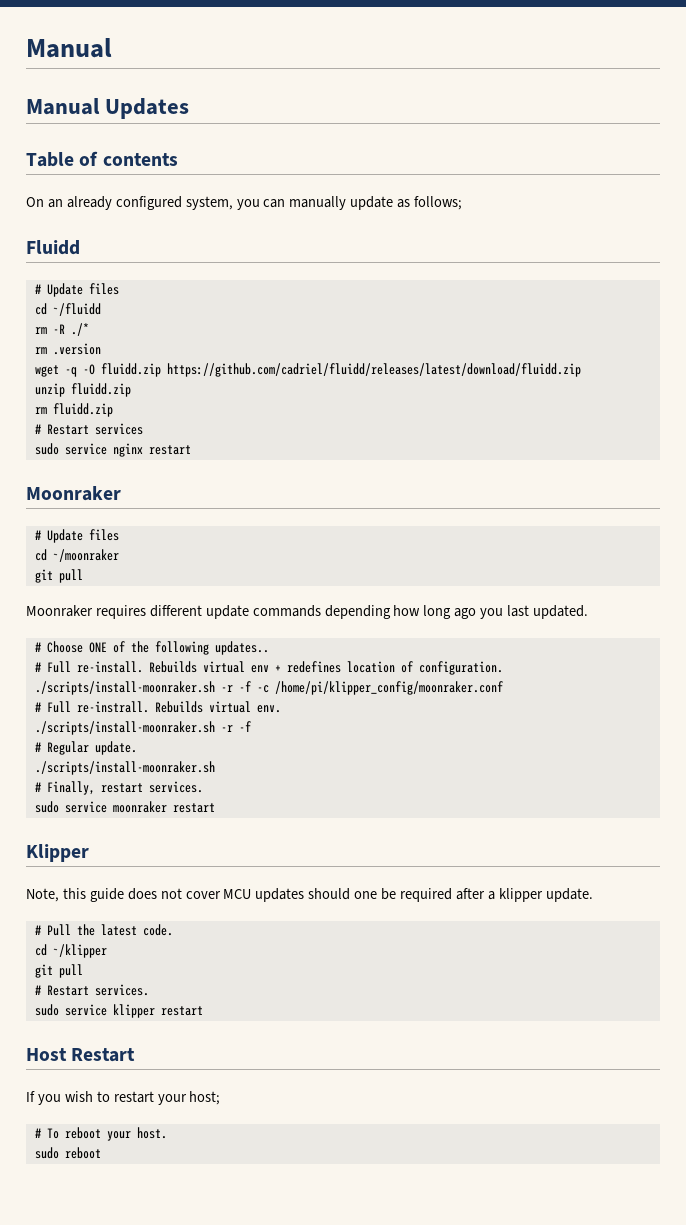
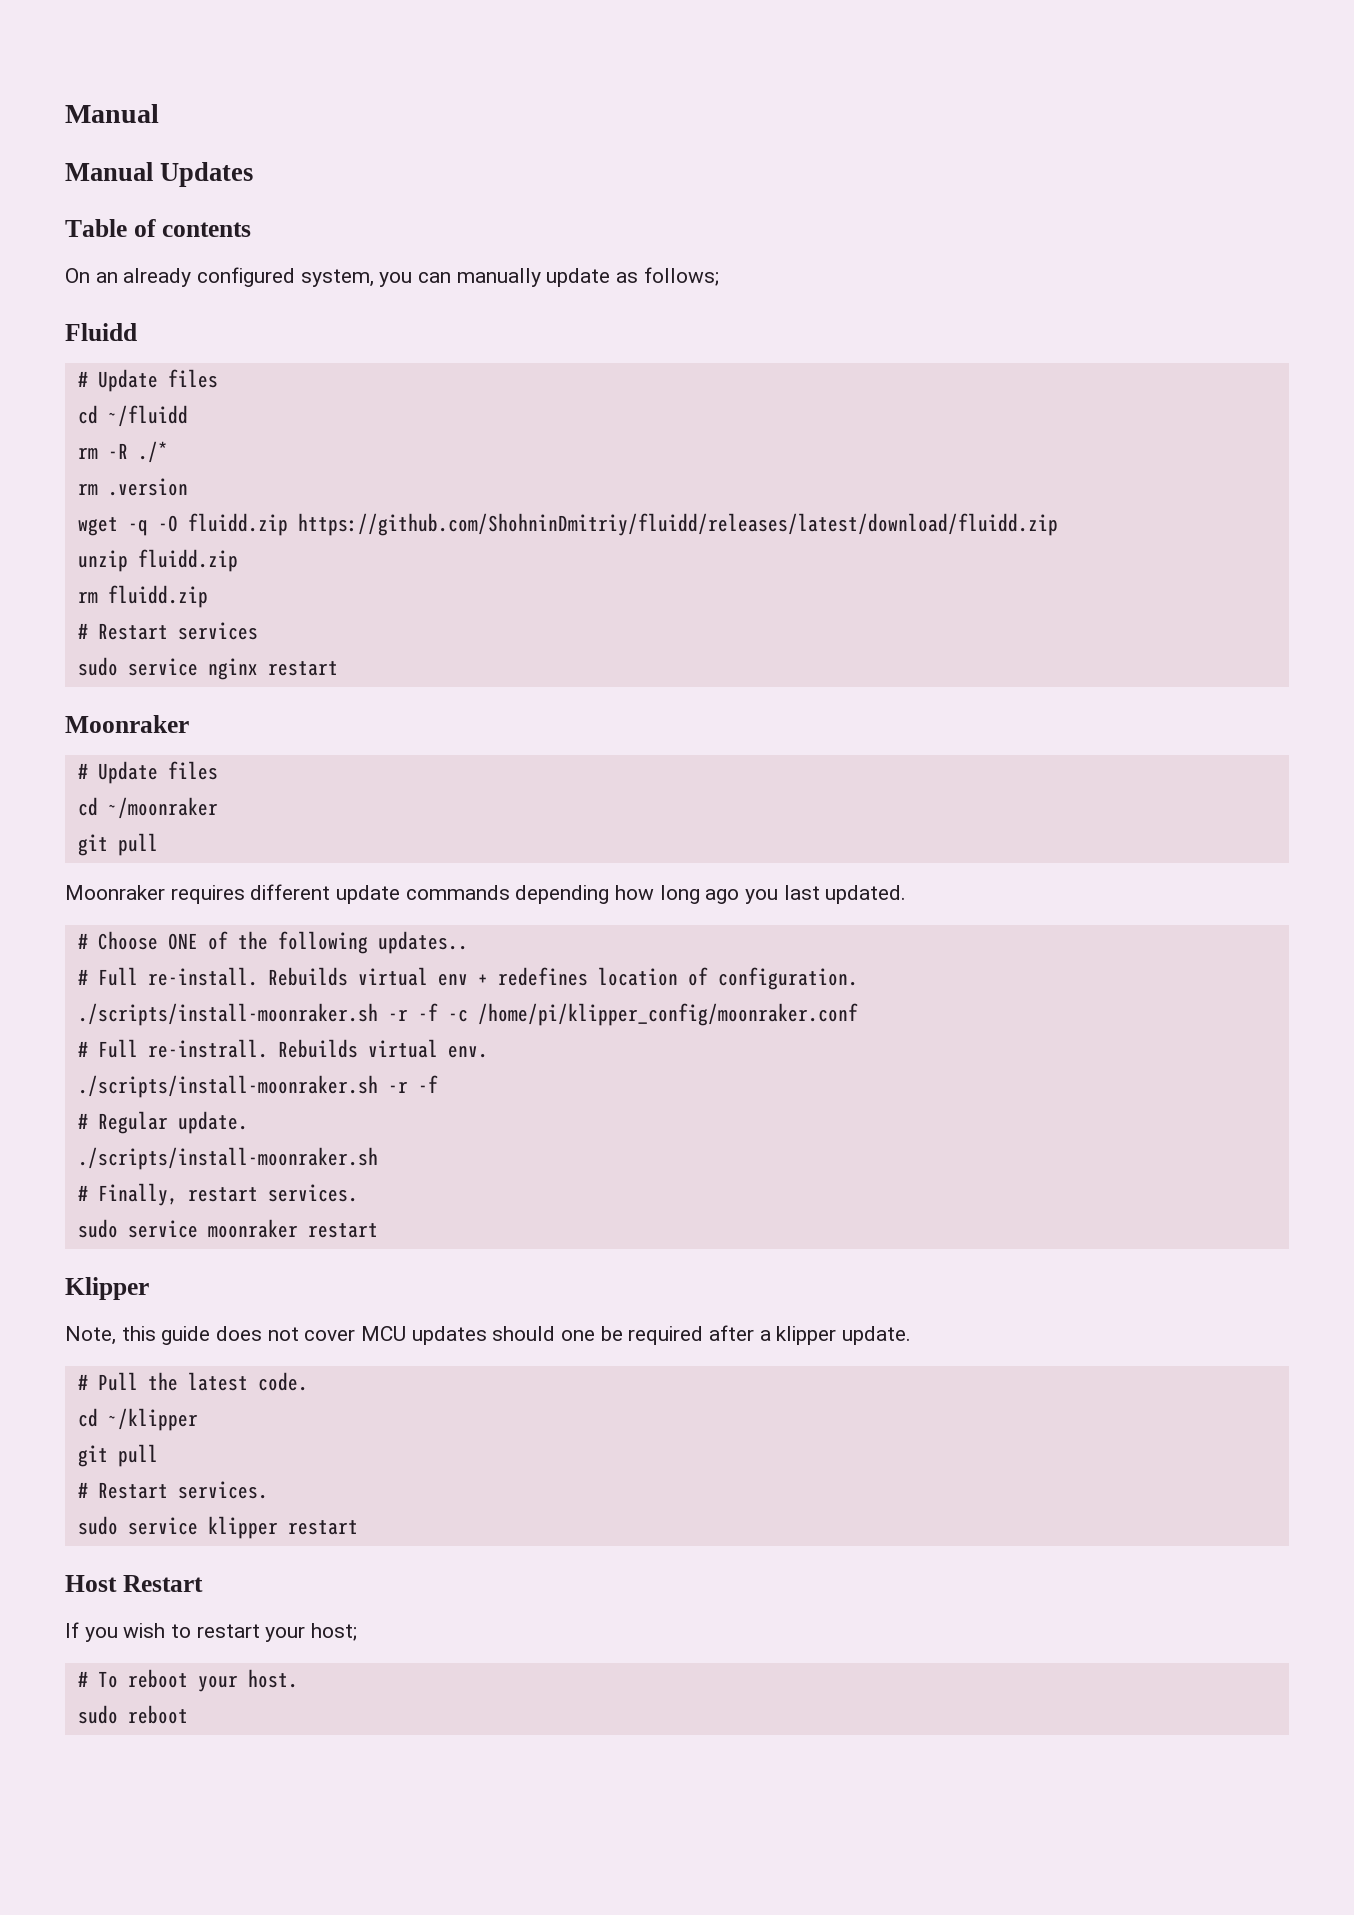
[166,363,581,377] https://github.com/cadriel/fluidd/releases/latest/download/fluidd.zip -> [297,513,1058,536] https://github.com/ShohninDmitriy/fluidd/releases/latest/download/fluidd.zip

